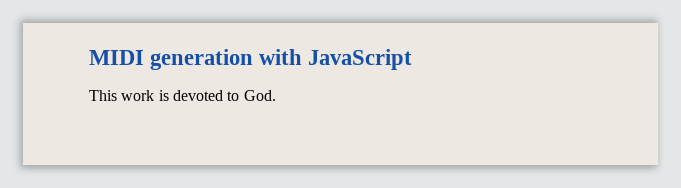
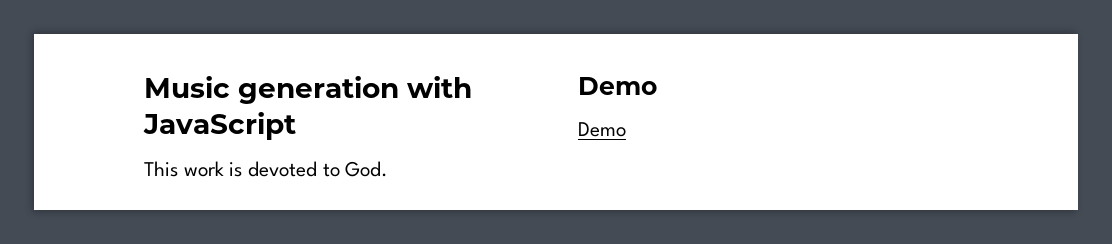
[89,50,144,65] MIDI -> [144,76,230,98] Music
(276, 95) none -> [578,77,657,95] [578,122,626,137] // Demo // Demo

